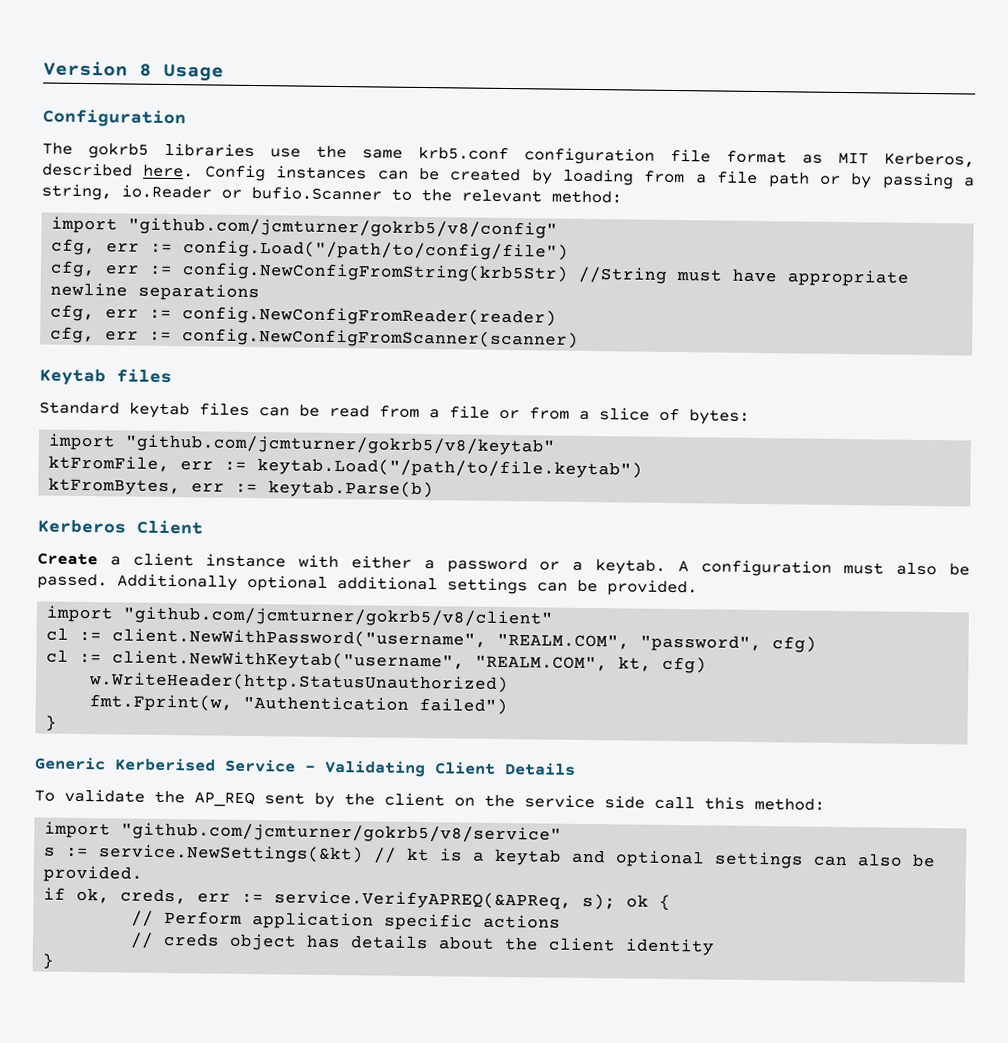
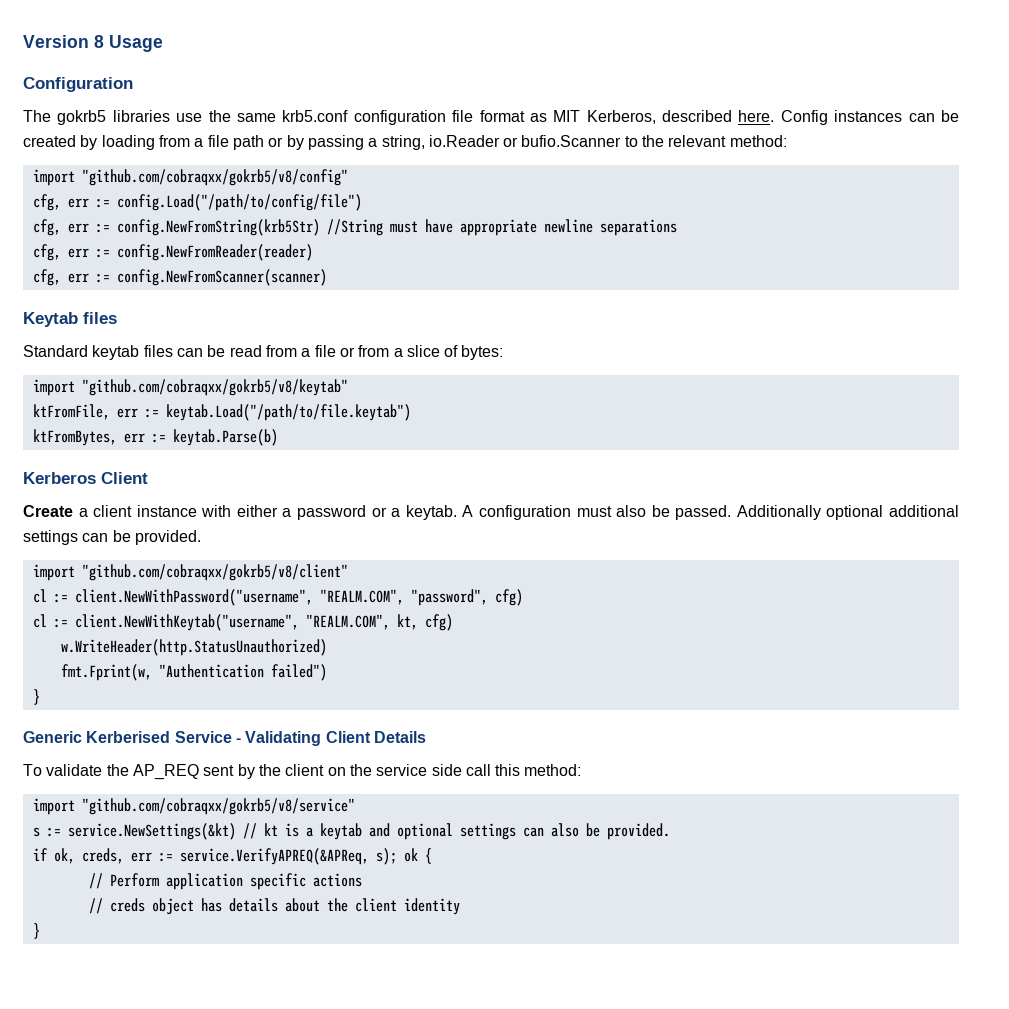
[128,217,559,239] "github.com/jcmturner/gokrb5/v8/config" -> [81,169,348,186] "github.com/cobraqxx/gokrb5/v8/config"
[182,262,570,283] config.NewConfigFromString(krb5Str) -> [116,219,320,236] config.NewFromString(krb5Str)
[182,306,558,327] [50,326,580,349] config.NewConfigFromReader(reader) // cfg, err := config.NewConfigFromScanner(scanner) -> [116,244,313,261] [32,269,327,286] config.NewFromReader(reader) // cfg, err := config.NewFromScanner(scanner)
[125,434,556,456] "github.com/jcmturner/gokrb5/v8/keytab" -> [81,379,348,396] "github.com/cobraqxx/gokrb5/v8/keytab"
[123,606,554,628] "github.com/jcmturner/gokrb5/v8/client" -> [81,564,348,581] "github.com/cobraqxx/gokrb5/v8/client"
[121,822,563,844] "github.com/jcmturner/gokrb5/v8/service" -> [81,798,355,815] "github.com/cobraqxx/gokrb5/v8/service"

